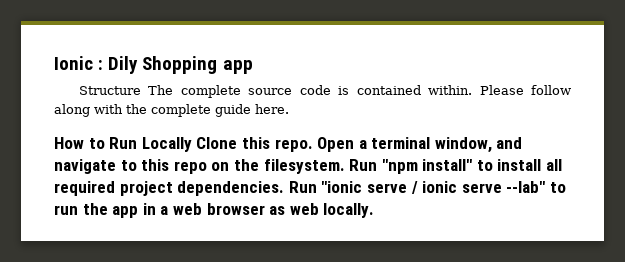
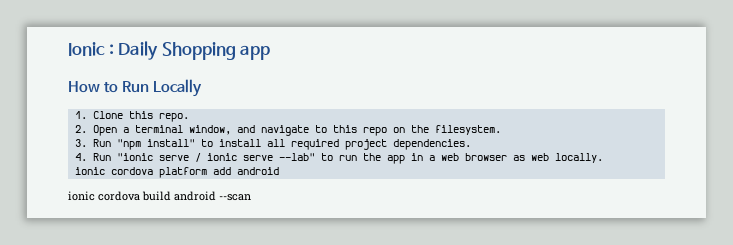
[108,56,139,74] Dily -> [118,41,159,60] Daily
[78,85,571,98] [54,104,289,117] // Structure The complete source code is contained within. Please follow along with the complete guide here. -> (271, 52) none
(192, 144) none -> [74,111,87,119] // 1.
(313, 145) none -> [74,125,87,133] // 2.
(345, 166) none -> [74,139,87,147] // 3.
(285, 188) none -> [74,153,87,161] // 4.
(375, 210) none -> [74,167,279,178] [68,191,251,201] // ionic cordova platform add android // ionic cordova build android --scan

